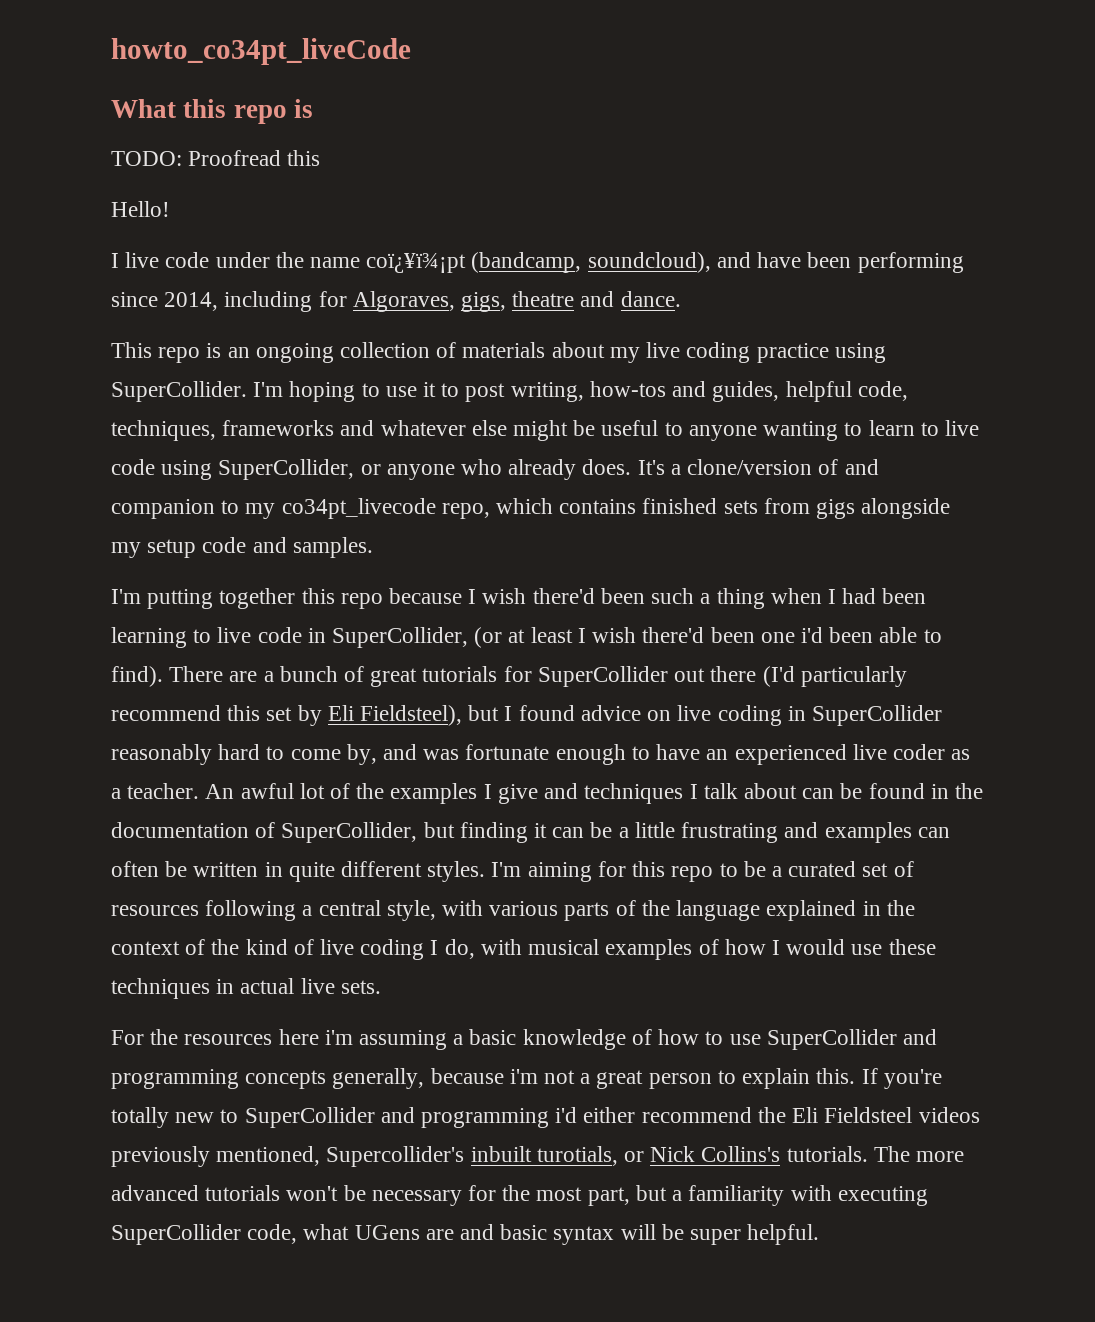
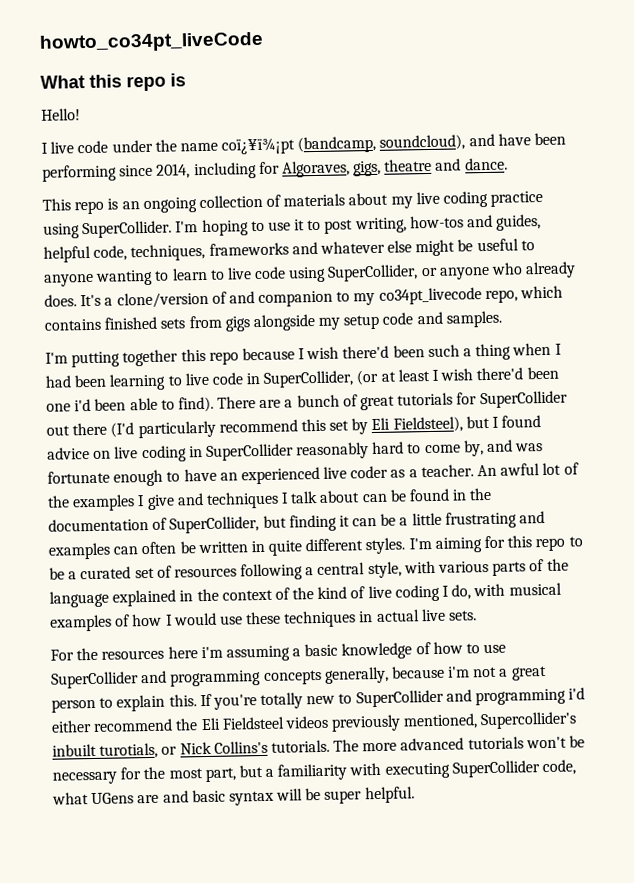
[111,150,321,166] // TODO: Proofread this -> (186, 80) none

